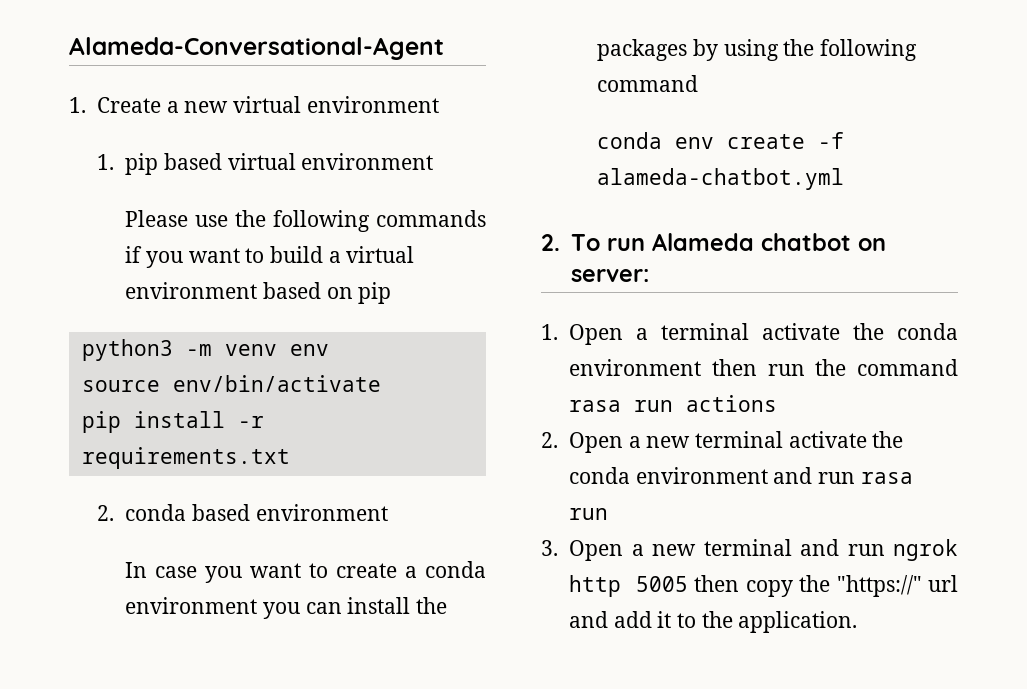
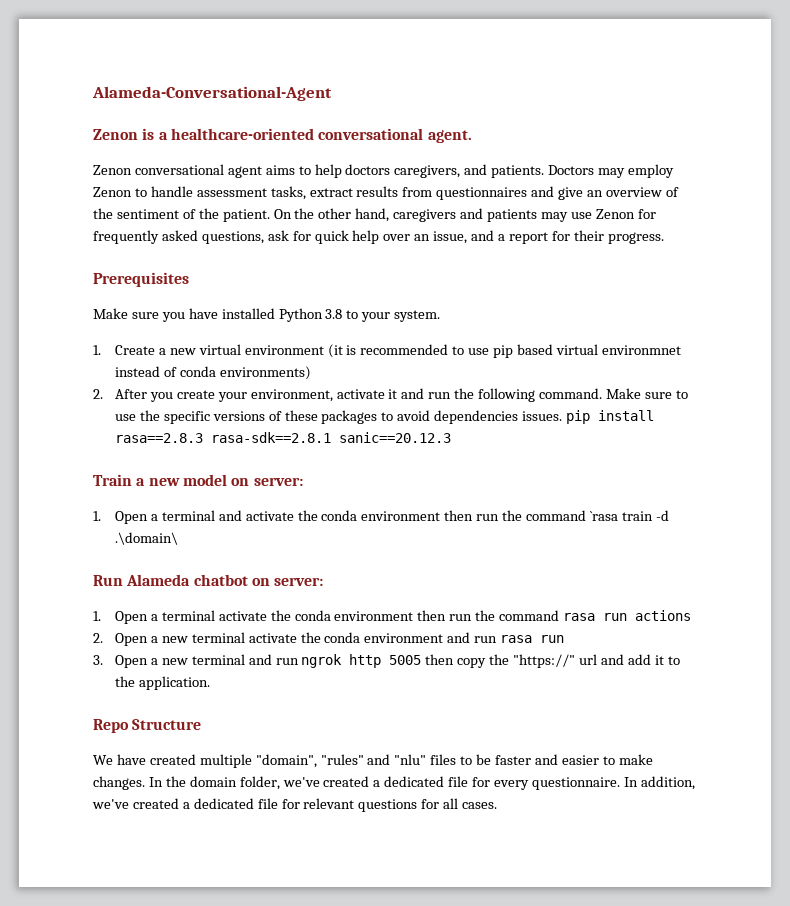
(444, 48) none -> [93,128,472,143] [93,164,674,178] [93,186,679,200] [93,208,656,222] [93,230,664,244] [93,272,189,287] [93,308,441,322] // Zenon is a healthcare-oriented conversational agent. // Zenon conversational agent aims to help doctors caregivers, and patients. Doctors may employ Zenon to handle assessment tasks, extract results from questionnaires and give an overview of the sentiment of the patient. On the other hand, caregivers and patients may use Zenon for frequently asked questions, ask for quick help over an issue, and a report for their progress. // Prerequisites // Make sure you have installed Python 3.8 to your system.
[97,153,434,175] [125,210,486,232] [125,246,415,268] [125,282,392,304] [81,339,329,361] [81,375,381,392] [81,411,264,433] [81,447,290,469] [97,504,388,521] [125,561,487,583] [125,597,447,619] [597,39,917,61] [597,75,699,92] [597,132,845,149] [597,168,845,190] [541,234,645,251] // 1. pip based virtual environment // Please use the following commands if you want to build a virtual environment based on pip // python3 -m venv env // source env/bin/activate // pip install -r requirements.txt // 2. conda based environment // In case you want to create a conda environment you can install the packages by using the following command // conda env create -f alameda-chatbot.yml // 2. To run -> [327,344,681,358] [114,366,311,380] [93,388,688,402] [114,410,655,424] [114,432,451,443] [93,474,303,486] [93,510,669,524] [114,532,178,545] [93,575,123,586] (it is recommended to use pip based virtual environmnet instead of conda environments) // 2. After you create your environment, activate it and run the following command. Make sure to use the specific versions of these packages to avoid dependencies issues. pip install rasa==2.8.3 rasa-sdk==2.8.1 sanic==20.12.3 // Train a new model on server: // 1. Open a terminal and activate the conda environment then run the command `rasa train -d .\domain\ // Run
(858, 622) none -> [93,719,202,733] [93,754,653,768] [93,776,695,790] [92,798,498,812] // Repo Structure // We have created multiple "domain", "rules" and "nlu" files to be faster and easier to make changes. In the domain folder, we've created a dedicated file for every questionnaire. In addition, we've created a dedicated file for relevant questions for all cases.

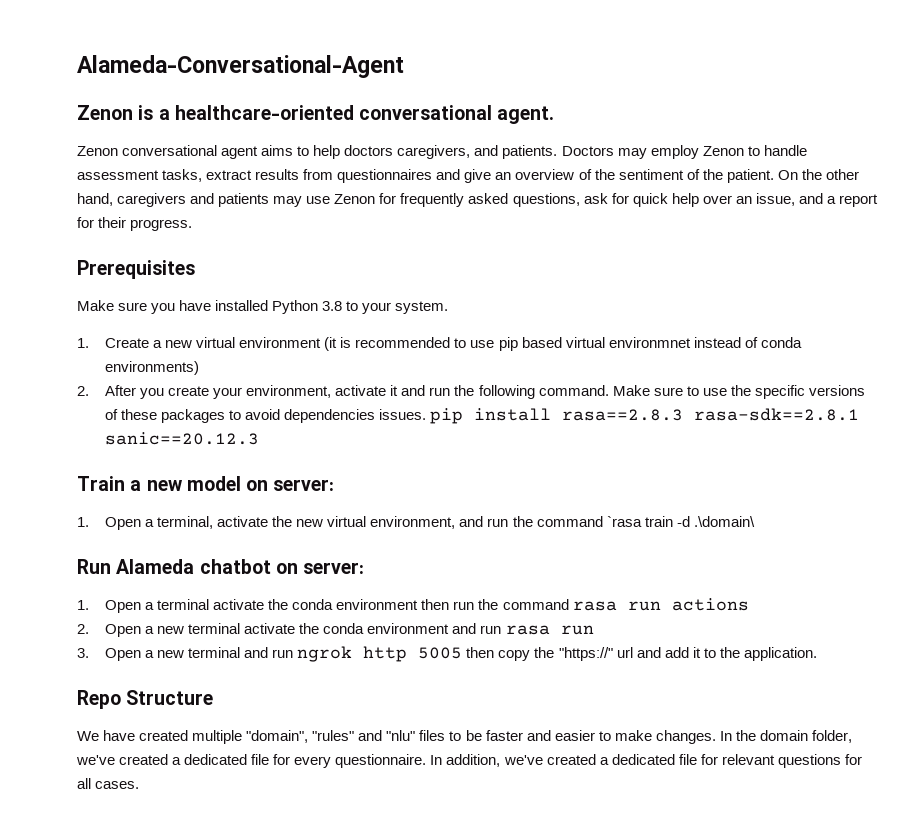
[161,510,474,521] terminal and activate the conda environment then -> [157,516,484,529] terminal, activate the new virtual environment, and

